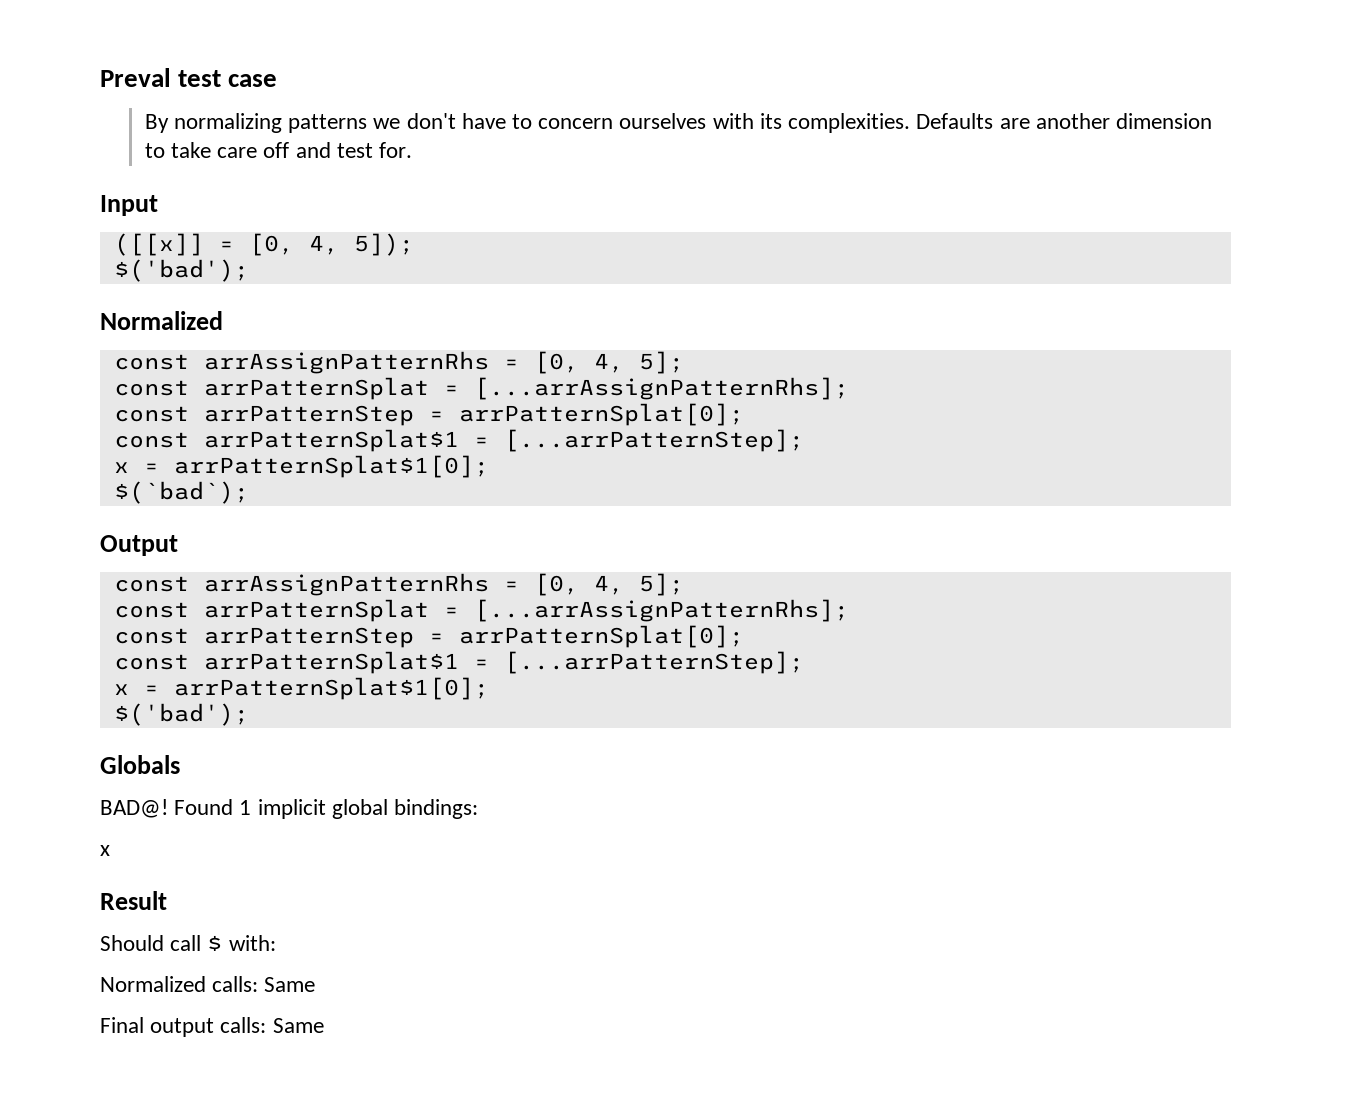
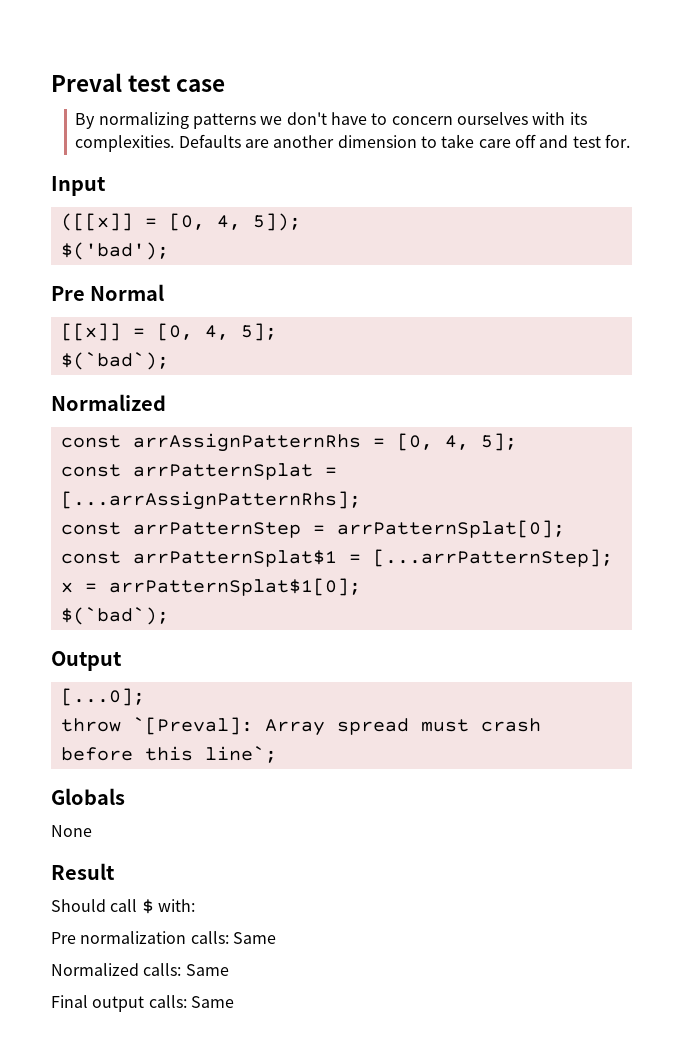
(249, 270) none -> [51,284,165,301] [60,323,277,341] [60,352,169,370] // Pre Normal // [[x]] = [0, 4, 5]; // $(`bad`);
[113,573,684,596] [113,599,849,622] [113,625,744,648] [113,651,804,674] [113,677,489,700] [113,703,249,726] [100,755,180,774] [100,799,479,819] [100,845,110,856] const arrAssignPatternRhs = [0, 4, 5]; // const arrPatternSplat = [...arrAssignPatternRhs]; // const arrPatternStep = arrPatternSplat[0]; // const arrPatternSplat$1 = [...arrPatternStep]; // x = arrPatternSplat$1[0]; // $('bad'); // Globals // BAD@! Found 1 implicit global bindings: // x -> [60,688,145,706] [60,717,541,736] [60,746,277,763] [51,788,125,805] [51,825,92,837] [...0]; // throw `[Preval]: Array spread must crash before this line`; // Globals // None
(276, 943) none -> [51,931,276,944] // Pre normalization calls: Same

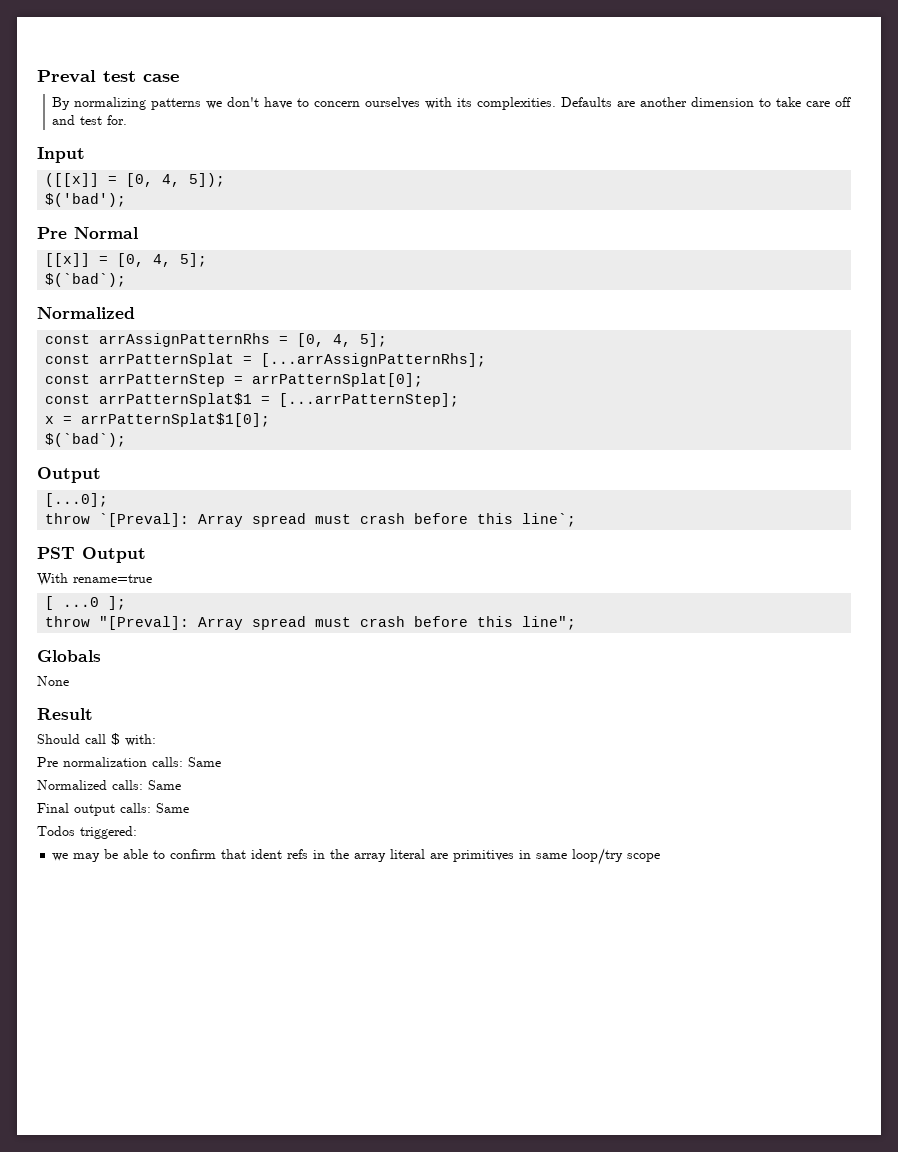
(277, 754) none -> [37,547,146,563] [37,573,152,586] [45,596,127,610] [45,616,577,630] // PST Output // With rename=true // [ ...0 ]; // throw "[Preval]: Array spread must crash before this line";
(234, 1002) none -> [37,826,137,839] [52,848,661,865] // Todos triggered: // we may be able to confirm that ident refs in the array literal are primitives in same loop/try scope

